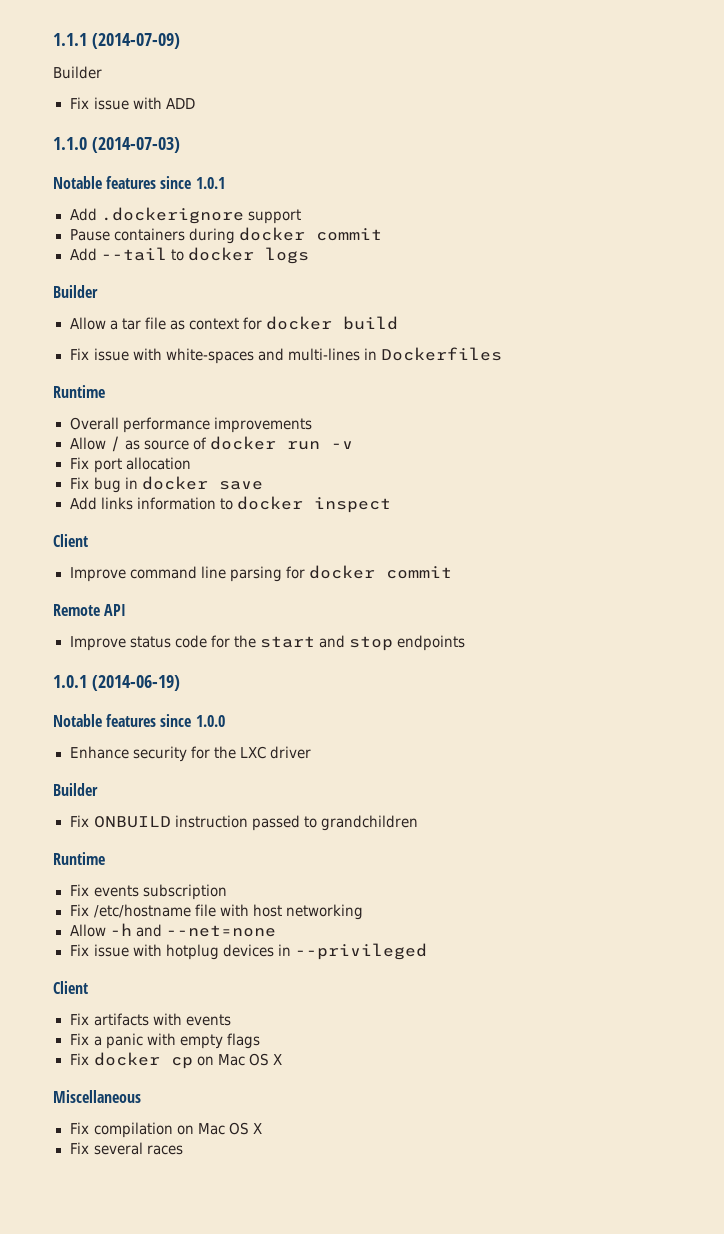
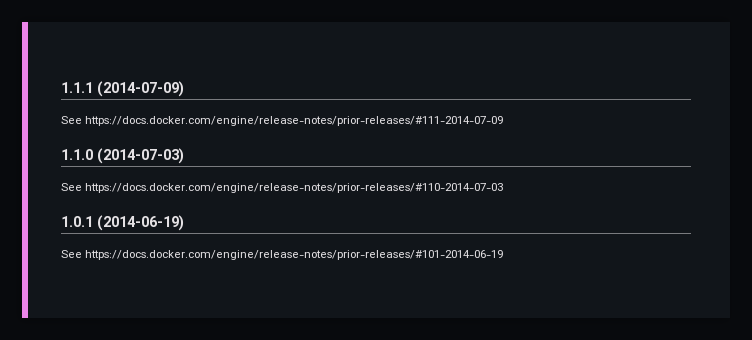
[53,66,102,79] [69,97,195,110] [53,137,180,153] [53,176,225,189] [69,207,301,224] [69,227,382,244] [69,247,309,264] [53,285,98,298] [69,316,398,330] [69,347,502,364] [53,385,105,398] [69,417,312,433] [69,436,353,452] [69,457,191,473] [69,476,263,493] [69,496,391,513] [53,534,88,547] [69,565,452,582] [53,604,127,616] [69,635,465,651] [53,675,180,691] [53,714,225,727] [69,746,311,762] [53,783,98,796] [69,815,418,831] [53,852,105,865] [69,884,227,900] [69,904,363,920] [69,923,276,937] [69,943,427,960] [53,981,88,994] [69,1013,231,1026] [69,1033,260,1049] [69,1052,282,1069] [53,1090,141,1103] [69,1122,262,1138] [69,1142,183,1155] Builder // Fix issue with ADD // 1.1.0 (2014-07-03) // Notable features since 1.0.1 // Add .dockerignore support // Pause containers during docker commit // Add --tail to docker logs // Builder // Allow a tar file as context for docker build // Fix issue with white-spaces and multi-lines in Dockerfiles // Runtime // Overall performance improvements // Allow / as source of docker run -v // Fix port allocation // Fix bug in docker save // Add links information to docker inspect // Client // Improve command line parsing for docker commit // Remote API // Improve status code for the start and stop endpoints // 1.0.1 (2014-06-19) // Notable features since 1.0.0 // Enhance security for the LXC driver // Builder // Fix ONBUILD instruction passed to grandchildren // Runtime // Fix events subscription // Fix /etc/hostname file with host networking // Allow -h and --net=none // Fix issue with hotplug devices in --privileged // Client // Fix artifacts with events // Fix a panic with empty flags // Fix docker cp on Mac OS X // Miscellaneous // Fix compilation on Mac OS X // Fix several races -> [61,116,504,126] [61,148,184,164] [61,183,504,193] [61,215,184,231] [61,250,504,260] See https://docs.docker.com/engine/release-notes/prior-releases/#111-2014-07-09 // 1.1.0 (2014-07-03) // See https://docs.docker.com/engine/release-notes/prior-releases/#110-2014-07-03 // 1.0.1 (2014-06-19) // See https://docs.docker.com/engine/release-notes/prior-releases/#101-2014-06-19

